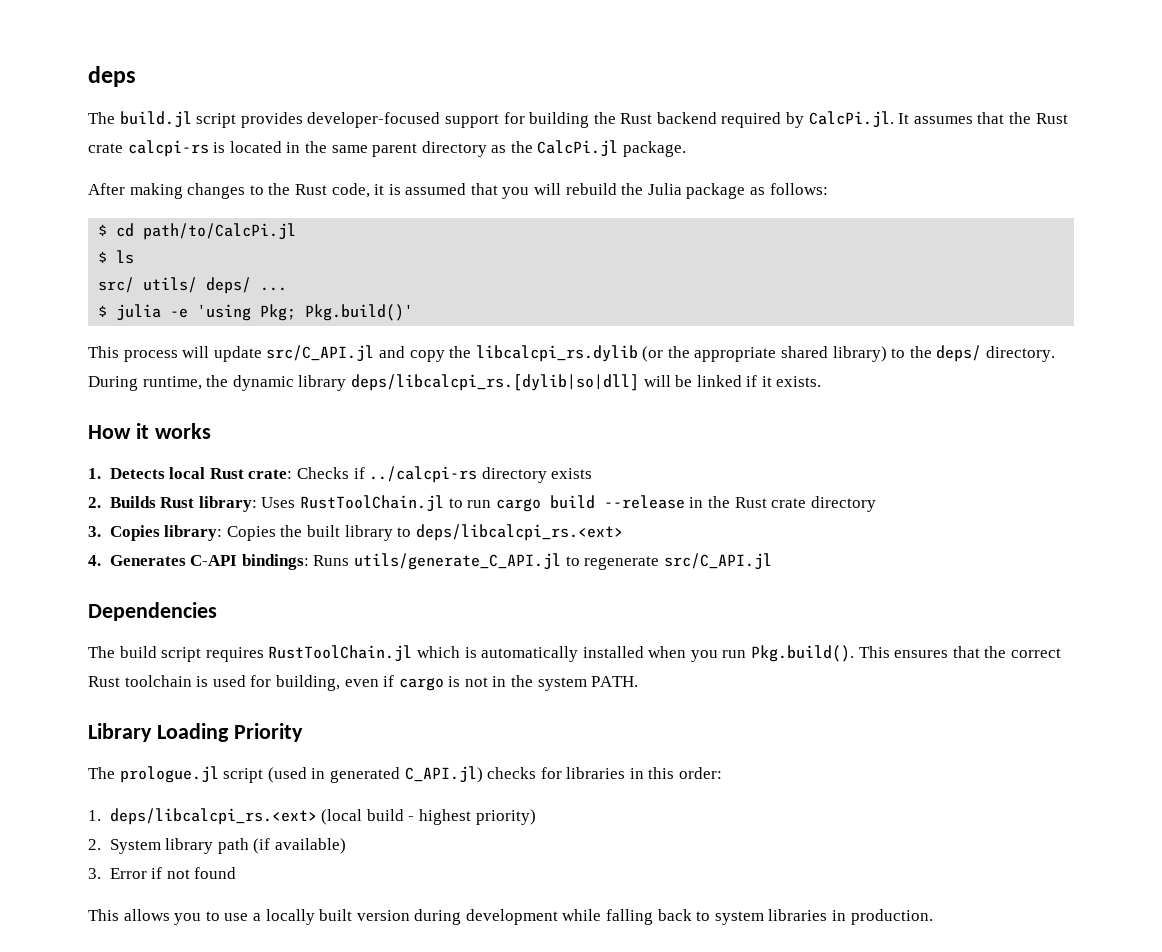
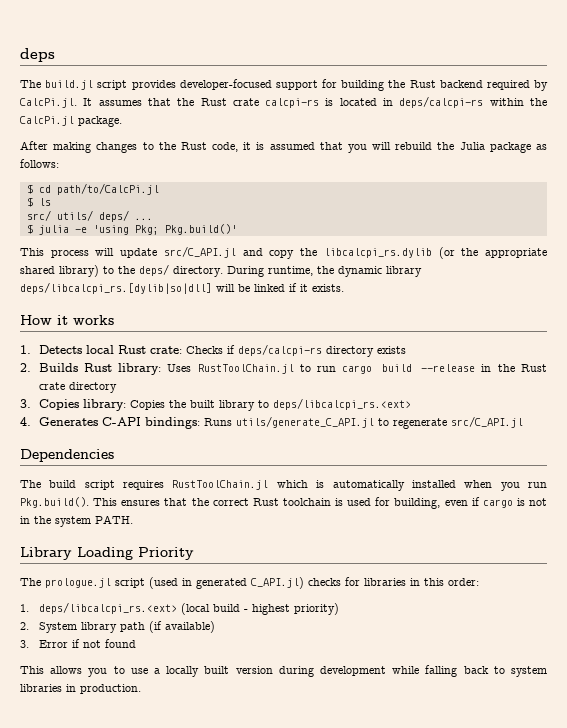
[304,141,507,157] the same parent directory as -> [399,96,524,108] deps/calcpi-rs within
[369,466,478,483] ../calcpi-rs -> [237,344,322,356] deps/calcpi-rs

